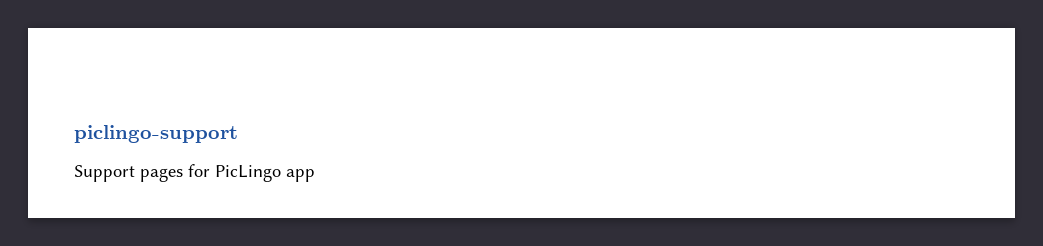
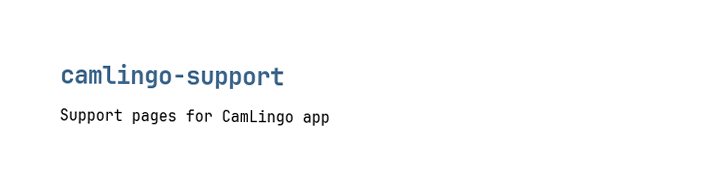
[74,125,238,143] piclingo-support -> [60,63,285,90] camlingo-support
[215,165,281,182] PicLingo -> [221,108,294,126] CamLingo

